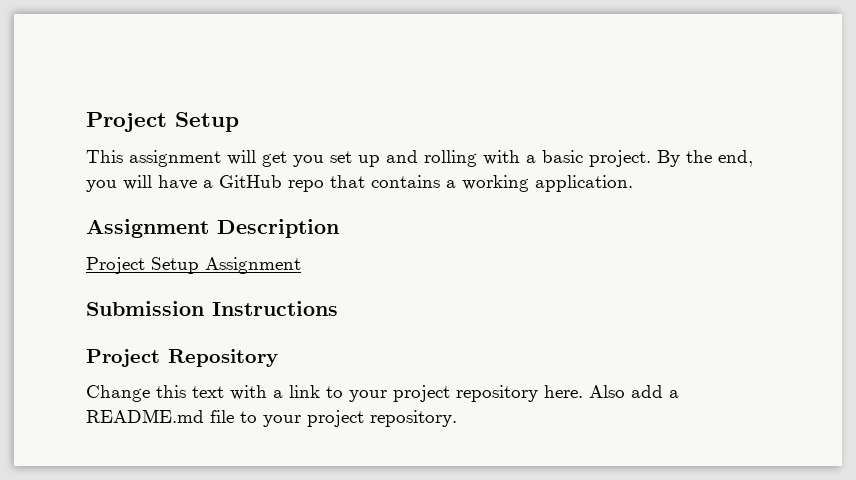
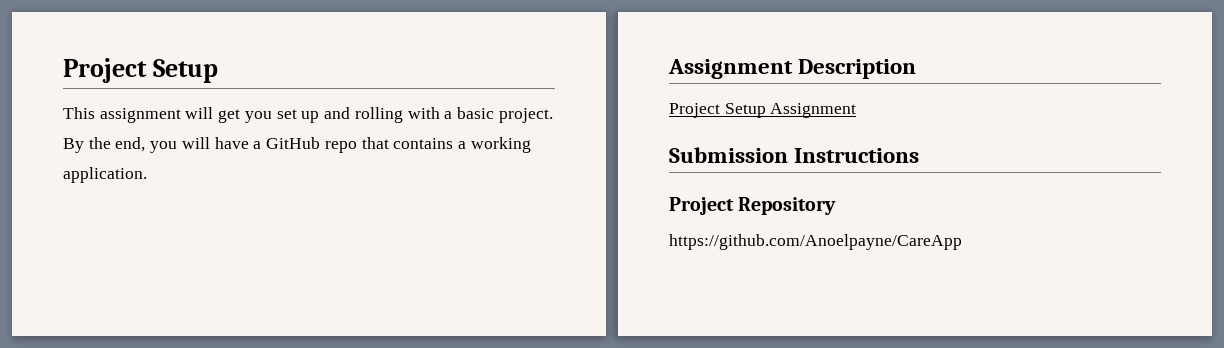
[86,385,679,402] [86,409,457,427] Change this text with a link to your project repository here. Also add a README.md file to your project repository. -> [669,234,962,250] https://github.com/Anoelpayne/CareApp

